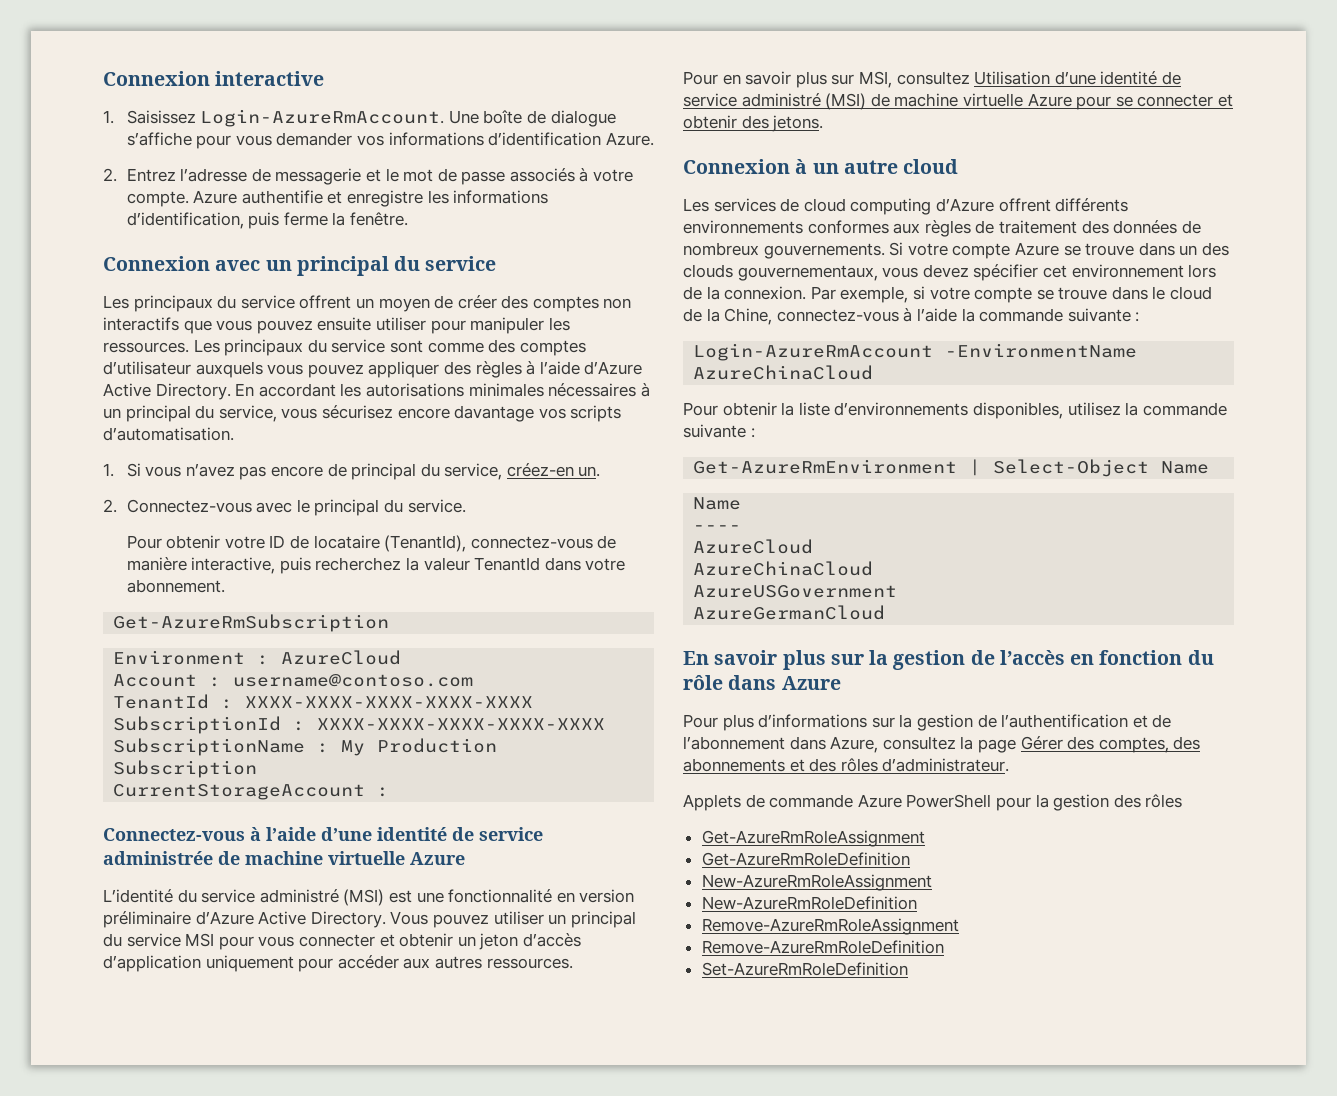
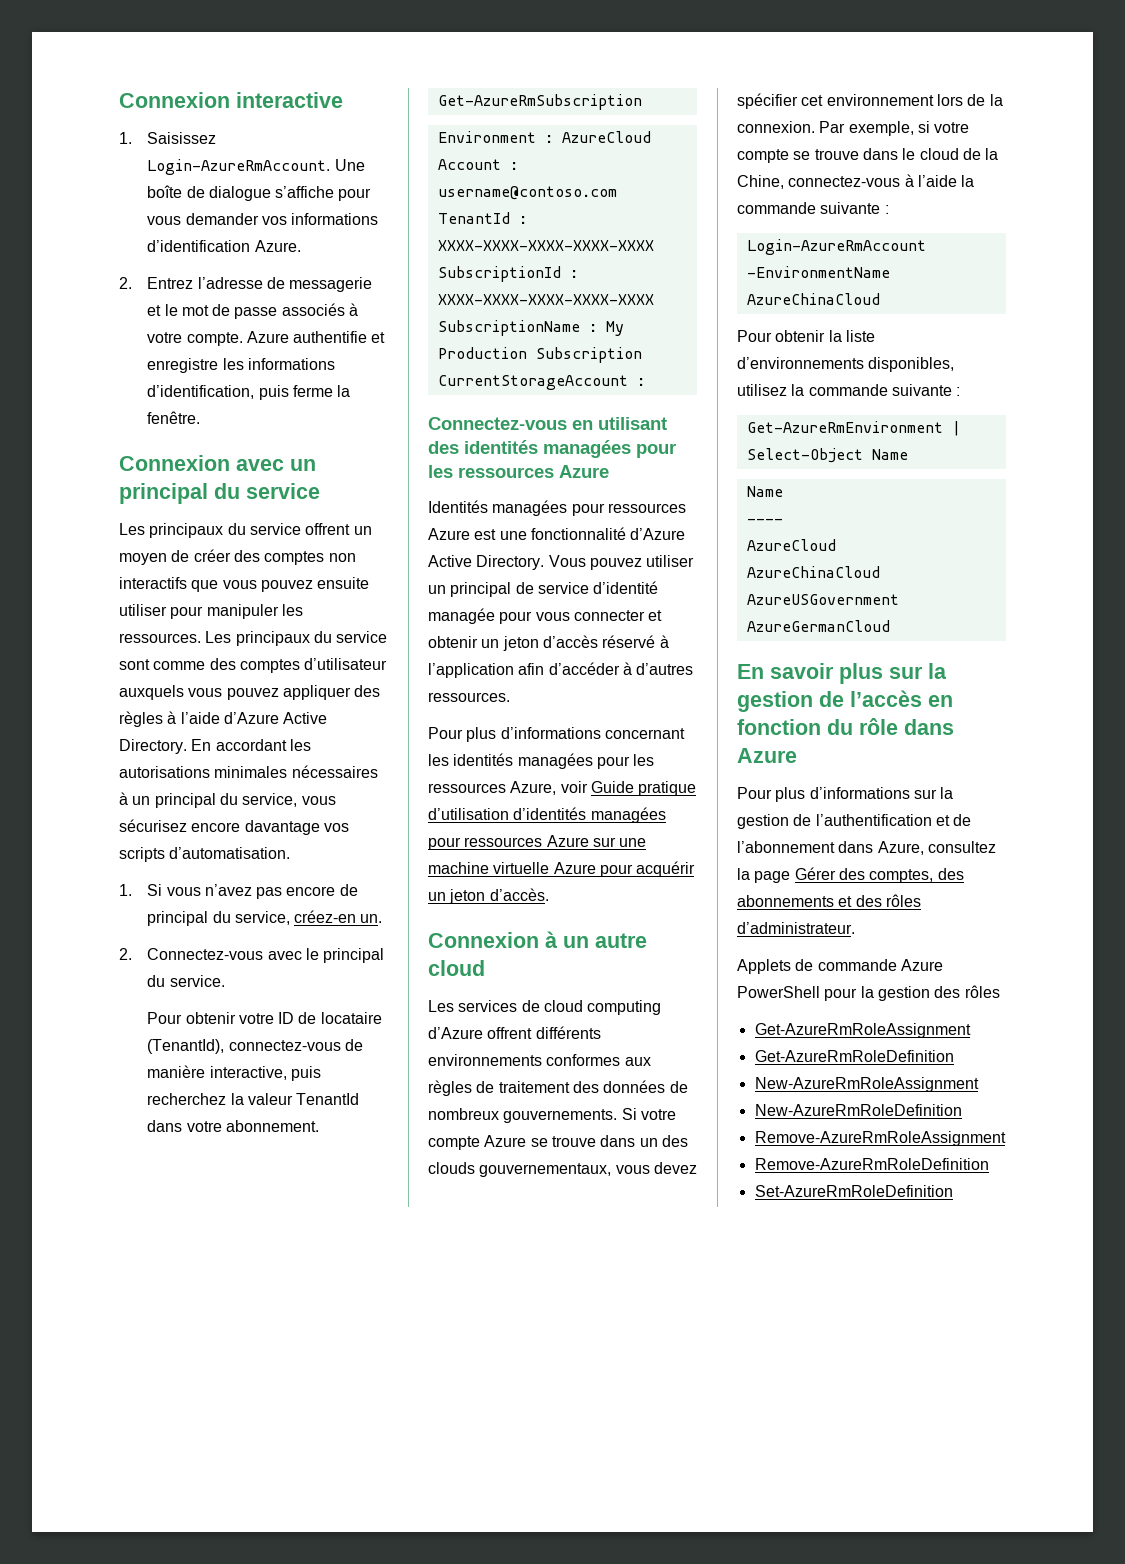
[250,827,543,841] [103,851,465,865] [103,889,635,906] [103,911,191,928] à l’aide d’une identité de service administrée de machine virtuelle Azure // L’identité du service administré (MSI) est une fonctionnalité en version préliminaire -> [572,417,667,430] [428,440,676,458] [428,465,609,478] [428,500,686,516] [428,527,626,540] en utilisant des identités managées pour les ressources Azure // Identités managées pour ressources Azure est une fonctionnalité
[103,933,215,947] du service MSI -> [515,581,659,594] [428,608,495,624] de service d’identité managée
[103,955,573,972] [683,71,1181,88] [683,93,1233,110] [683,115,824,132] d’application uniquement pour accéder aux autres ressources. // Pour en savoir plus sur MSI, consultez Utilisation d’une identité de service administré (MSI) de machine virtuelle Azure pour se connecter et obtenir des jetons. -> [602,635,669,648] [428,662,694,678] [428,692,510,702] [428,727,685,742] [428,753,655,769] [428,781,697,796] [428,807,666,823] [428,835,647,850] [428,861,696,877] [428,888,549,904] réservé à l’application afin d’accéder à d’autres ressources. // Pour plus d’informations concernant les identités managées pour les ressources Azure, voir Guide pratique d’utilisation d’identités managées pour ressources Azure sur une machine virtuelle Azure pour acquérir un jeton d’accès.

